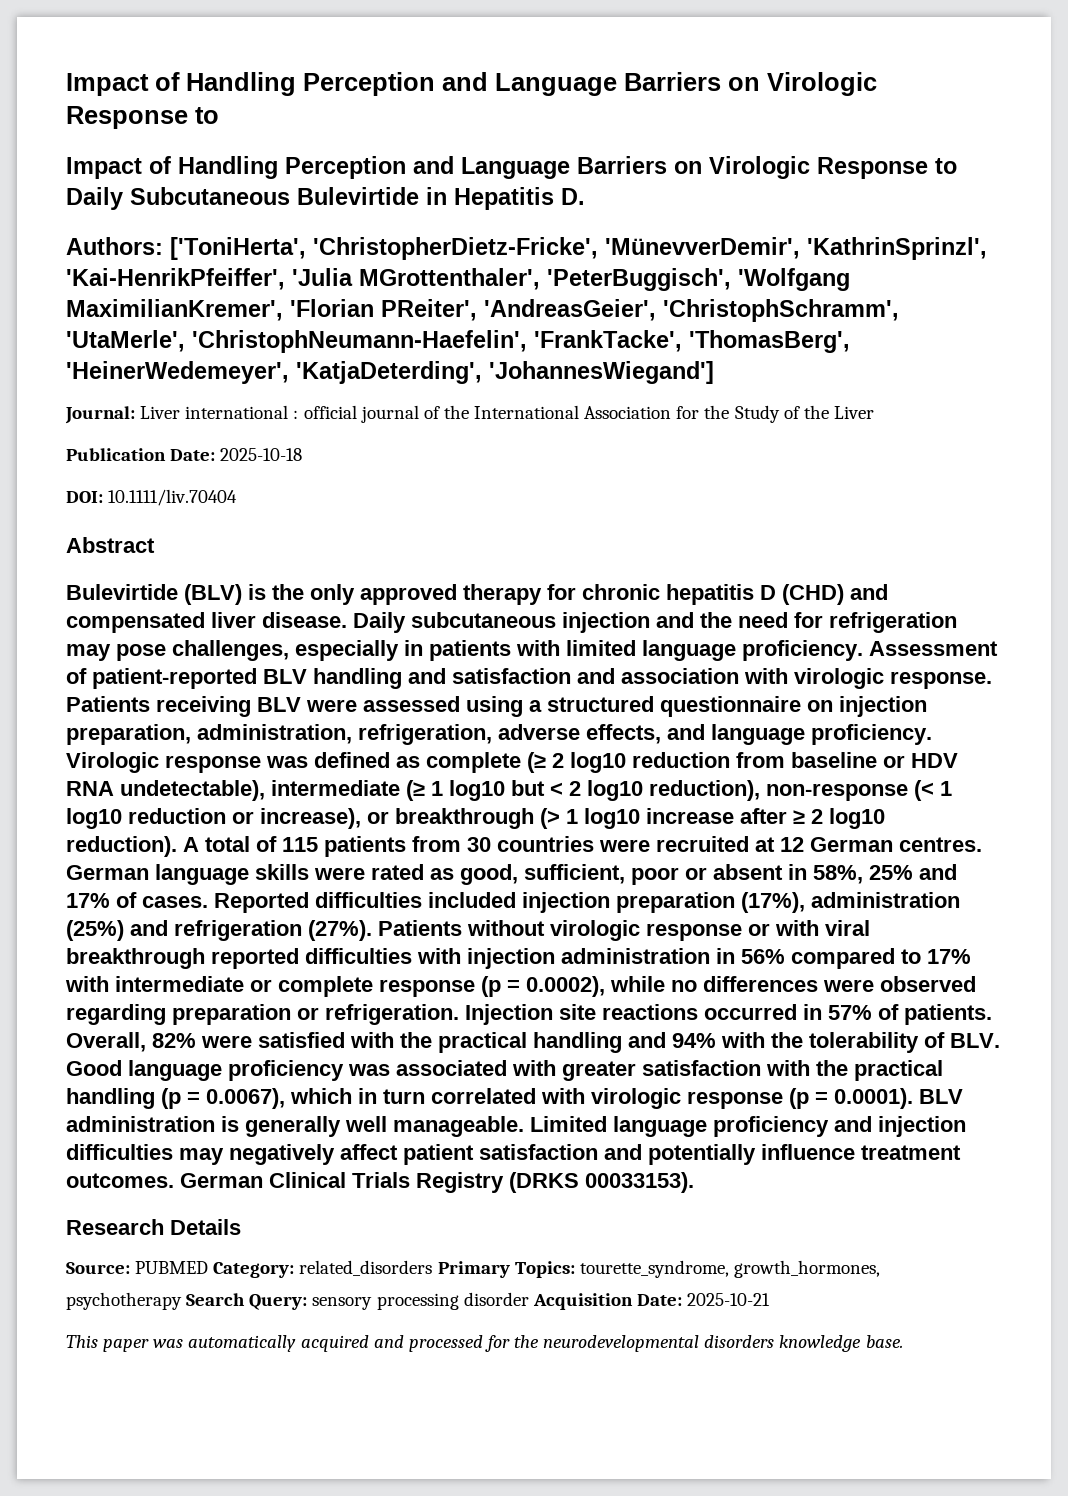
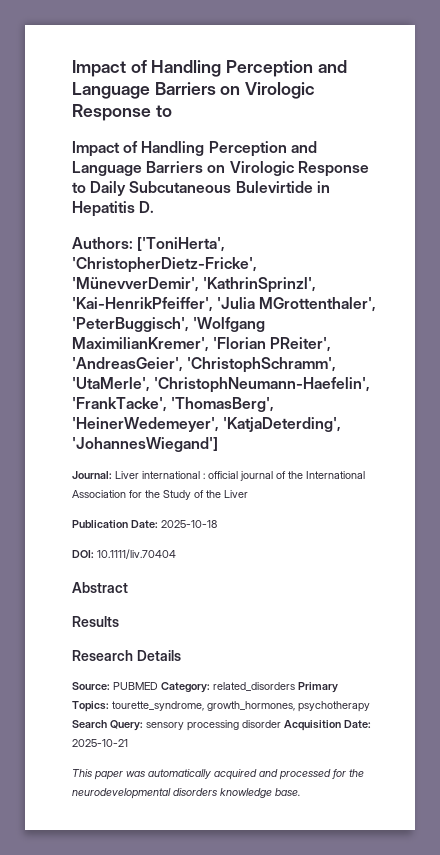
[66,584,888,605] [66,612,957,633] [66,640,998,661] [66,668,992,689] [66,696,927,717] [66,724,932,745] [66,752,958,773] [66,780,952,801] [66,808,885,829] [66,836,982,857] [66,864,957,885] [66,892,960,913] [66,920,870,941] [66,948,971,969] [65,976,976,997] [66,1004,992,1025] [66,1032,1000,1053] [66,1060,943,1081] [66,1088,963,1109] [66,1116,966,1137] [66,1144,961,1165] [66,1172,694,1193] Bulevirtide (BLV) is the only approved therapy for chronic hepatitis D (CHD) and compensated liver disease. Daily subcutaneous injection and the need for refrigeration may pose challenges, especially in patients with limited language proficiency. Assessment of patient-reported BLV handling and satisfaction and association with virologic response. Patients receiving BLV were assessed using a structured questionnaire on injection preparation, administration, refrigeration, adverse effects, and language proficiency. Virologic response was defined as complete (≥ 2 log10 reduction from baseline or HDV RNA undetectable), intermediate (≥ 1 log10 but < 2 log10 reduction), non-response (< 1 log10 reduction or increase), or breakthrough (> 1 log10 increase after ≥ 2 log10 reduction). A total of 115 patients from 30 countries were recruited at 12 German centres. German language skills were rated as good, sufficient, poor or absent in 58%, 25% and 17% of cases. Reported difficulties included injection preparation (17%), administration (25%) and refrigeration (27%). Patients without virologic response or with viral breakthrough reported difficulties with injection administration in 56% compared to 17% with intermediate or complete response (p = 0.0002), while no differences were observed regarding preparation or refrigeration. Injection site reactions occurred in 57% of patients. Overall, 82% were satisfied with the practical handling and 94% with the tolerability of BLV. Good language proficiency was associated with greater satisfaction with the practical handling (p = 0.0067), which in turn correlated with virologic response (p = 0.0001). BLV administration is generally well manageable. Limited language proficiency and injection difficulties may negatively affect patient satisfaction and potentially influence treatment outcomes. German Clinical Trials Registry (DRKS 00033153). -> [72,616,119,627] Results

